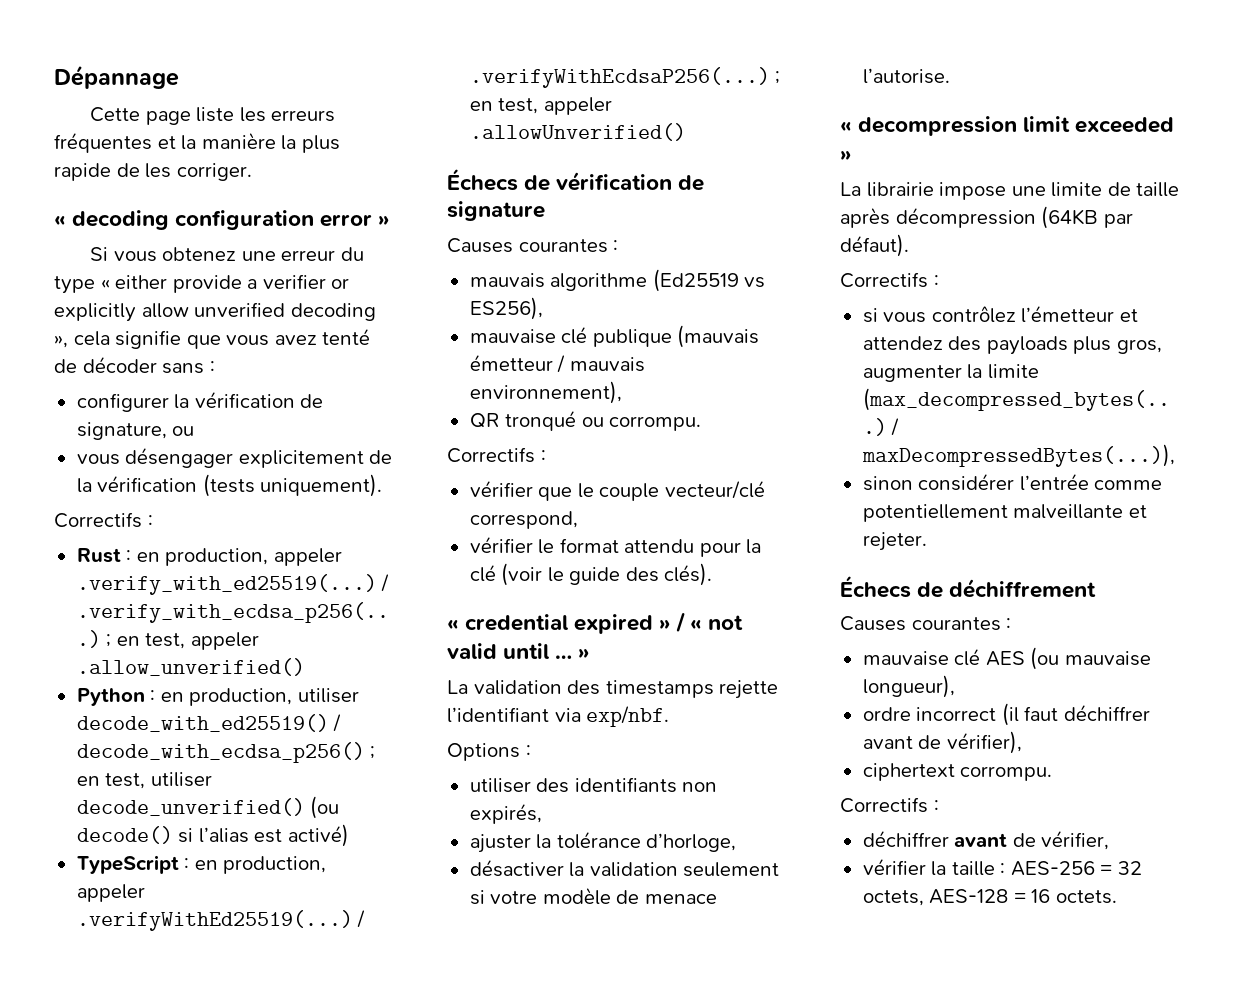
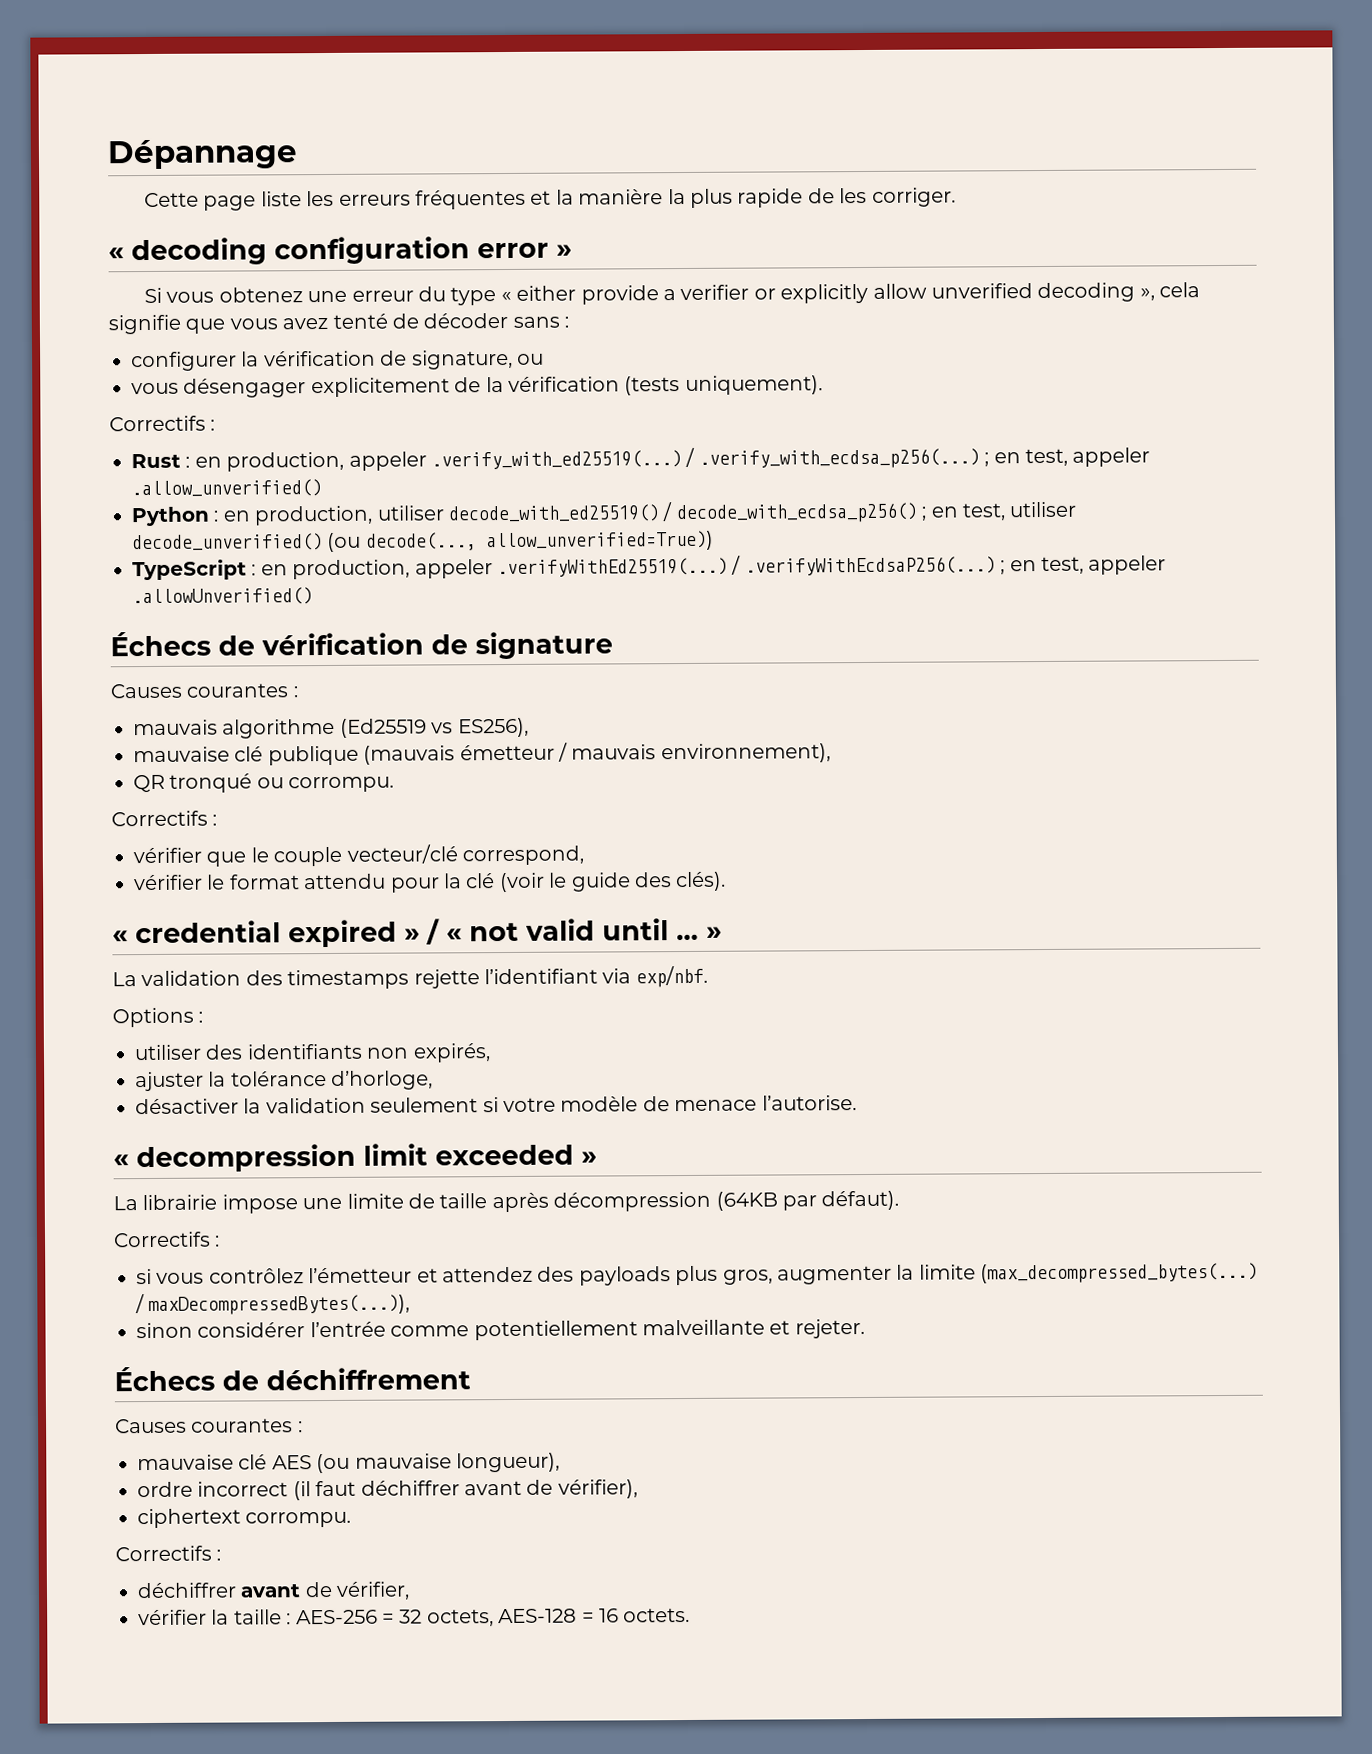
[76,824,349,847] decode() si l’alias est activé) -> [365,530,714,552] decode(..., allow_unverified=True))

